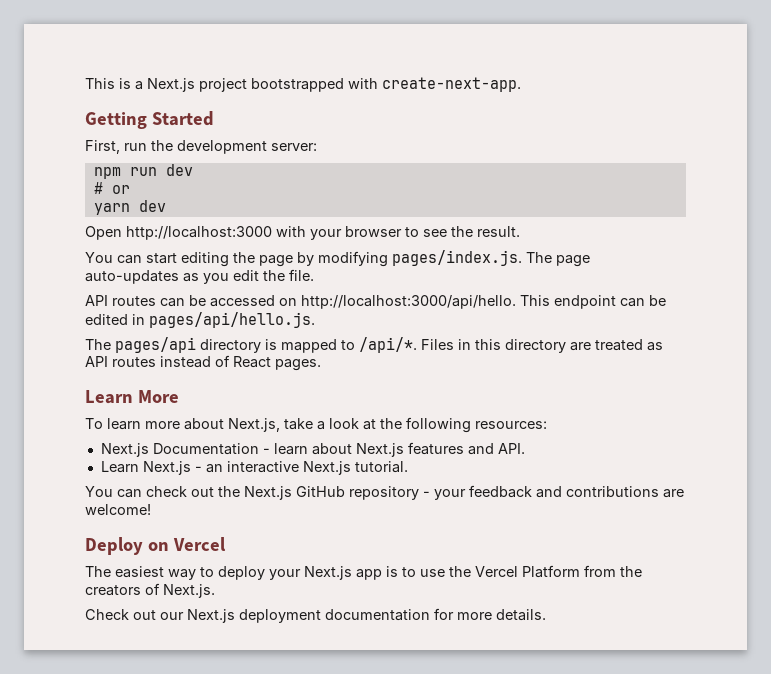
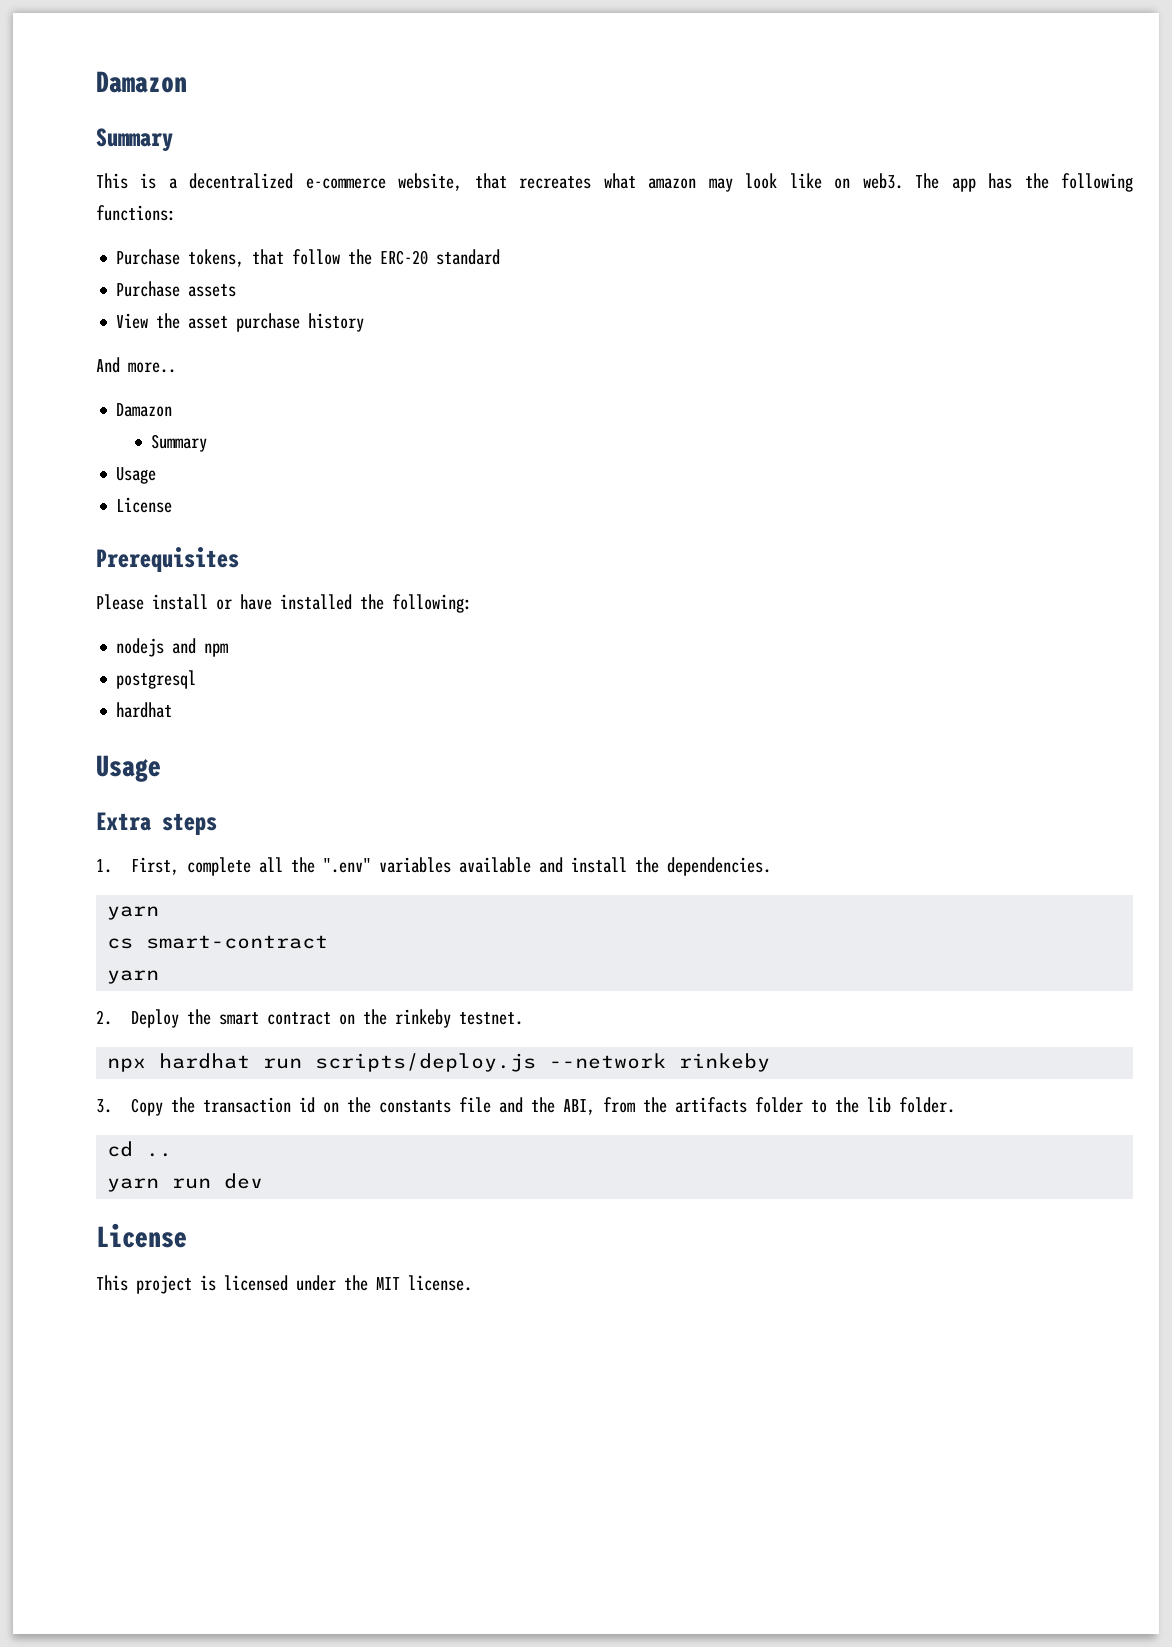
(85, 83) none -> [96,71,187,93] [96,128,173,152] Damazon // Summary //
[147,77,521,92] [85,111,214,129] [85,140,317,154] [93,164,193,179] [93,182,130,194] [93,200,166,215] [85,226,520,240] [85,250,590,267] [85,269,314,284] [85,295,666,309] [85,312,315,328] [85,337,663,353] [85,355,321,371] [85,390,179,404] [85,417,547,433] [100,442,525,457] [100,461,408,475] [85,485,684,500] [85,504,151,515] [85,537,226,555] [85,565,642,580] [85,583,215,598] [85,608,546,623] Next.js project bootstrapped with create-next-app. // Getting Started // First, run the development server: // npm run dev // # or // yarn dev // Open http://localhost:3000 with your browser to see the result. // You can start editing the page by modifying pages/index.js. The page auto-updates as you edit the file. // API routes can be accessed on http://localhost:3000/api/hello. This endpoint can be edited in pages/api/hello.js. // The pages/api directory is mapped to /api/*. Files in this directory are treated as API routes instead of React pages. // Learn More // To learn more about Next.js, take a look at the following resources: // Next.js Documentation - learn about Next.js features and API. // Learn Next.js - an interactive Next.js tutorial. // You can check out the Next.js GitHub repository - your feedback and contributions are welcome! // Deploy on Vercel // The easiest way to deploy your Next.js app is to use the Vercel Platform from the creators of Next.js. // Check out our Next.js deployment documentation for more details. -> [189,173,1134,192] [96,205,176,221] [116,249,501,267] [116,281,237,297] [116,313,365,332] [96,357,176,373] [116,403,173,417] [151,434,208,452] [116,467,157,484] [116,497,173,513] [96,547,239,572] [96,594,472,613] [116,638,229,657] [116,670,197,689] [116,702,173,718] [96,755,161,782] [96,812,217,835] [96,857,772,876] [107,906,160,920] [107,935,329,949] [107,970,160,984] [96,1009,524,1028] [107,1053,771,1072] [96,1097,956,1116] [107,1141,173,1157] [107,1173,264,1192] [96,1223,187,1248] [96,1275,472,1294] decentralized e-commerce website, that recreates what amazon may look like on web3. The app has the following functions: // Purchase tokens, that follow the ERC-20 standard // Purchase assets // View the asset purchase history // And more.. // Damazon // Summary // Usage // License // Prerequisites // Please install or have installed the following: // nodejs and npm // postgresql // hardhat // Usage // Extra steps // 1. First, complete all the ".env" variables available and install the dependencies. // yarn // cs smart-contract // yarn // 2. Deploy the smart contract on the rinkeby testnet. // npx hardhat run scripts/deploy.js --network rinkeby // 3. Copy the transaction id on the constants file and the ABI, from the artifacts folder to the lib folder. // cd .. // yarn run dev // License // This project is licensed under the MIT license.

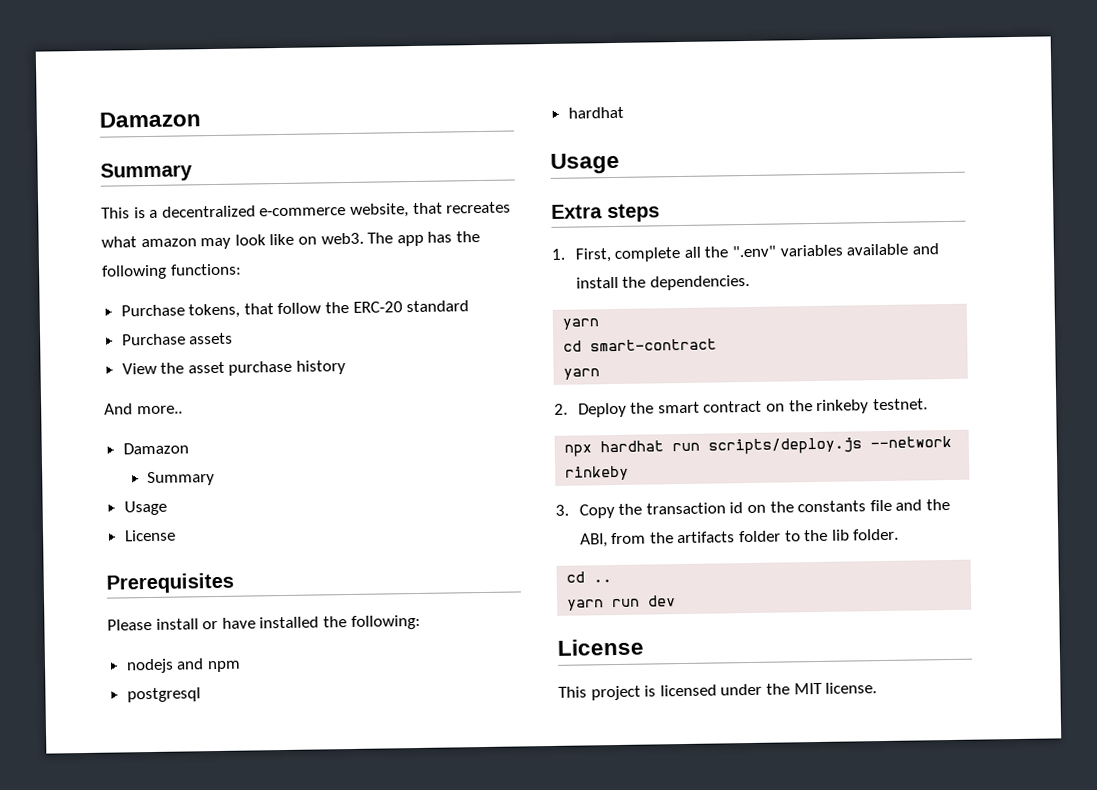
[107,938,134,949] cs -> [563,340,583,352] cd

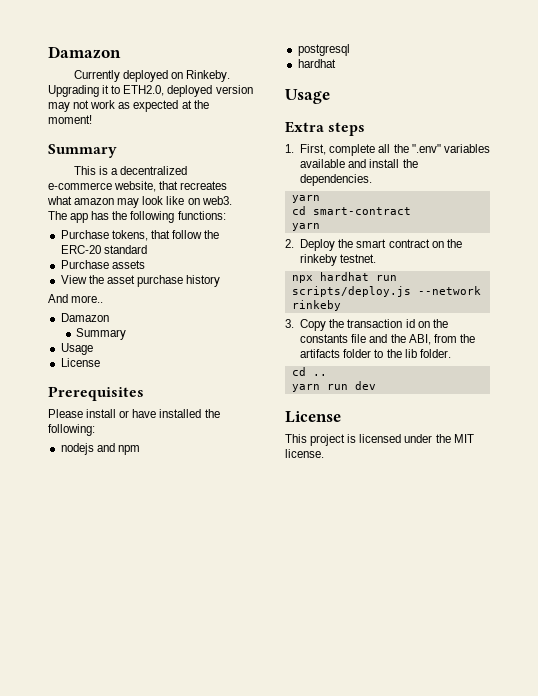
[99,111,201,128] Damazon -> [48,46,121,59] [73,70,231,82] [48,85,253,97] [48,100,209,112] [48,115,92,124] Damazon // Currently deployed on Rinkeby. Upgrading it to ETH2.0, deployed version may not work as expected at the moment!

